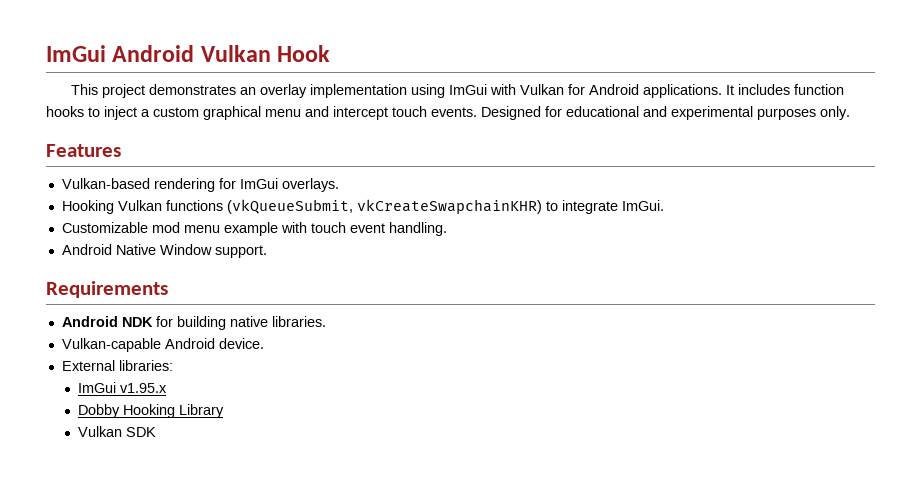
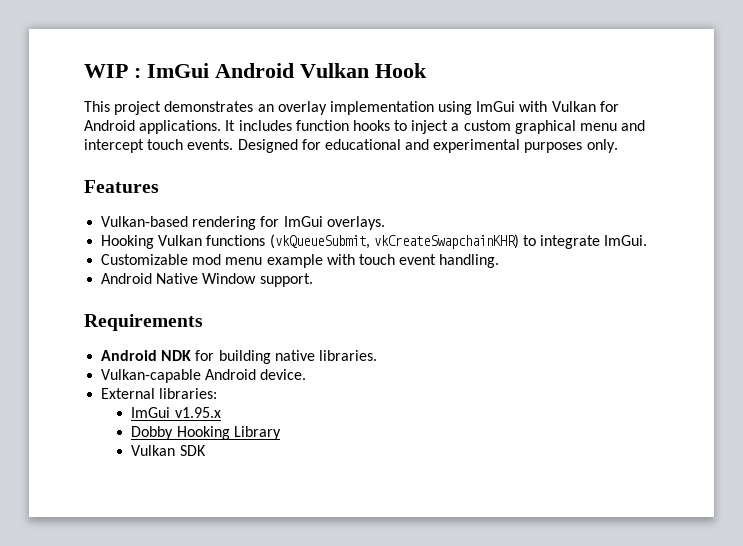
(46, 53) none -> [84,64,141,78] WIP :

